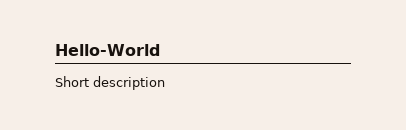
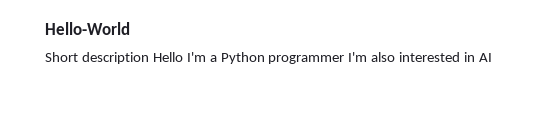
(165, 83) none -> [152,52,493,64] Hello I'm a Python programmer I'm also interested in AI

